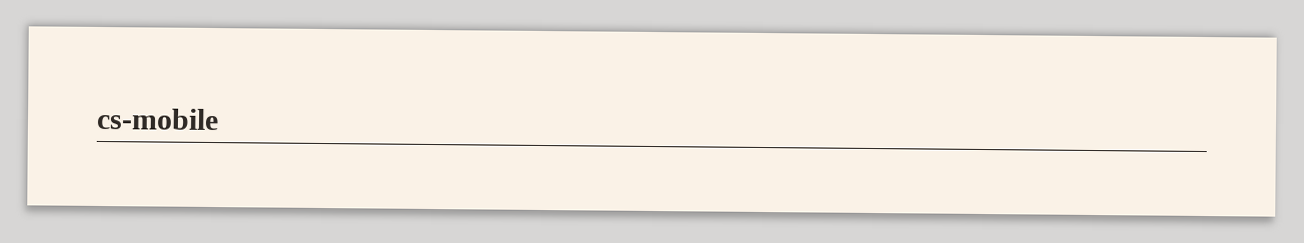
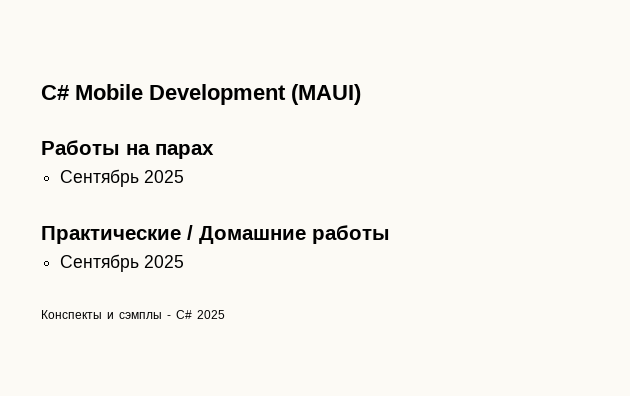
[96,107,219,131] cs-mobile -> [41,84,361,105] [41,140,214,159] [60,169,185,187] [41,225,390,244] [60,254,185,272] [41,310,225,319] C# Mobile Development (MAUI) // Работы на парах // Сентябрь 2025 // Практические / Домашние работы // Сентябрь 2025 // Конспекты и сэмплы - C# 2025

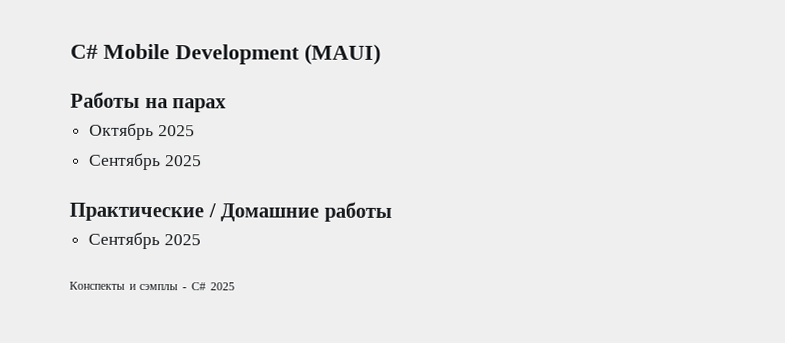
(214, 151) none -> [89,122,195,141] // Октябрь 2025

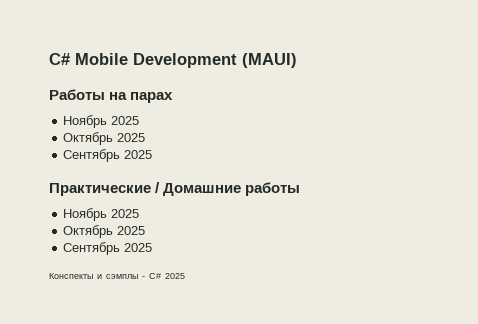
(228, 105) none -> [63,115,140,128] // Ноябрь 2025
(392, 211) none -> [63,208,140,221] [63,225,146,238] // Ноябрь 2025 // Октябрь 2025

